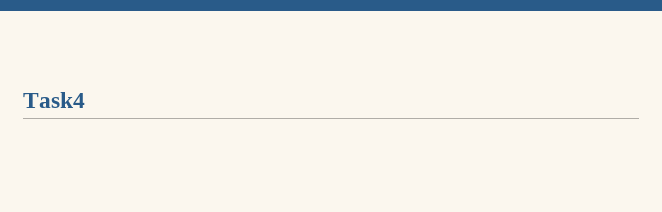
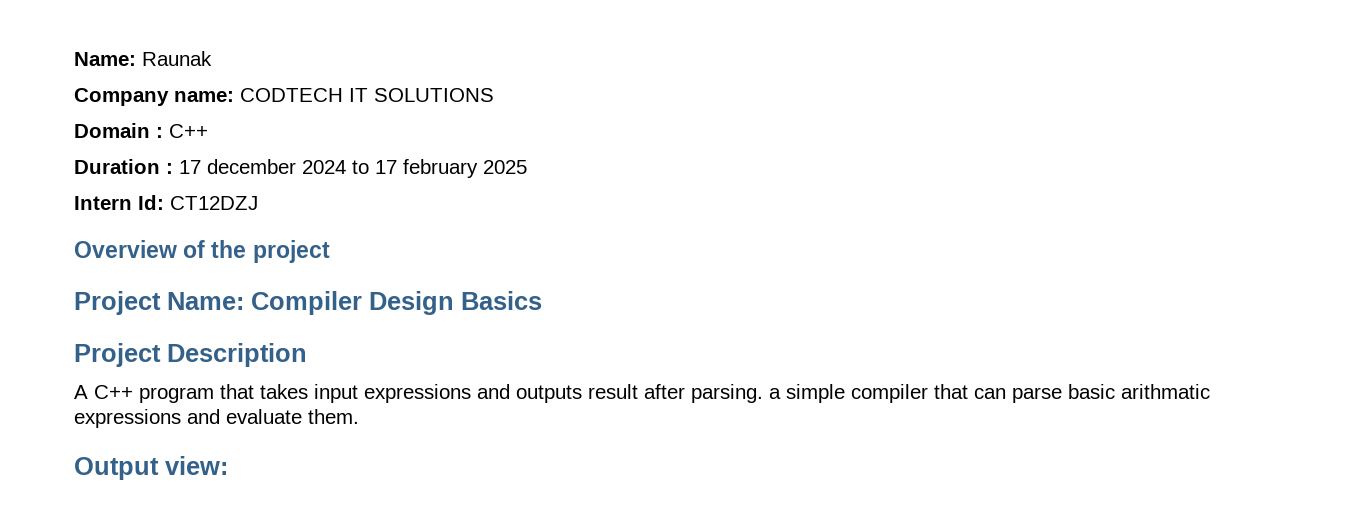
[23,92,85,108] Task4 -> [74,51,212,66] [74,88,494,106] [74,123,208,138] [74,159,527,178] [74,195,258,210] [74,240,330,263] [74,291,542,315] [74,343,307,367] [74,384,1210,403] [74,409,359,428] [74,456,228,480] Name: Raunak // Company name: CODTECH IT SOLUTIONS // Domain : C++ // Duration : 17 december 2024 to 17 february 2025 // Intern Id: CT12DZJ // Overview of the project // Project Name: Compiler Design Basics // Project Description // A C++ program that takes input expressions and outputs result after parsing. a simple compiler that can parse basic arithmatic expressions and evaluate them. // Output view:

